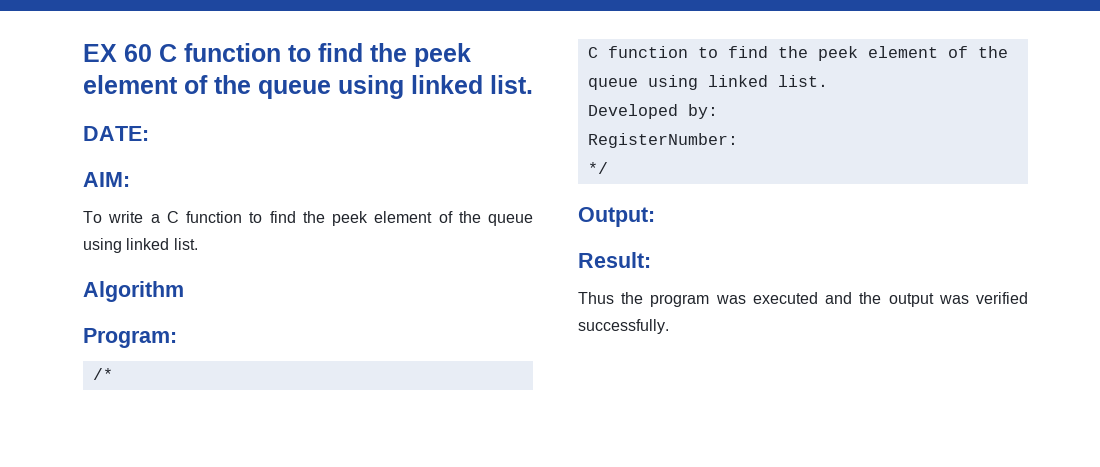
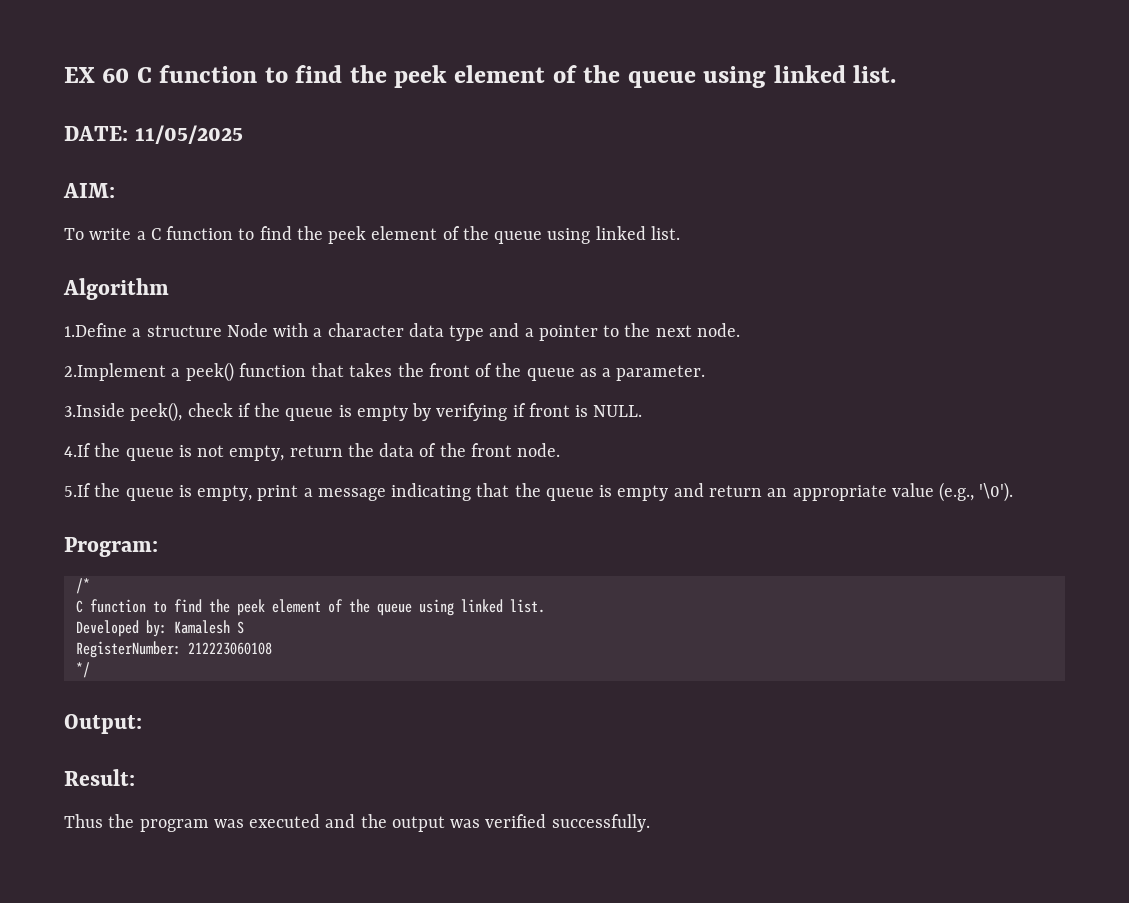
(149, 133) none -> [134,125,243,144] 11/05/2025
(184, 291) none -> [64,323,740,341] [64,362,706,382] [64,402,643,422] [64,443,561,461] [64,482,1014,502] // 1.Define a structure Node with a character data type and a pointer to the next node. // 2.Implement a peek() function that takes the front of the queue as a parameter. // 3.Inside peek(), check if the queue is empty by verifying if front is NULL. // 4.If the queue is not empty, return the data of the front node. // 5.If the queue is empty, print a message indicating that the queue is empty and return an appropriate value (e.g., '\0').
(718, 111) none -> [173,620,244,634] Kamalesh S
(738, 140) none -> [187,642,272,655] 212223060108

